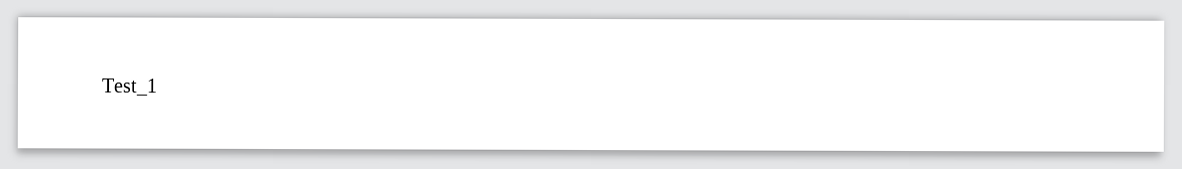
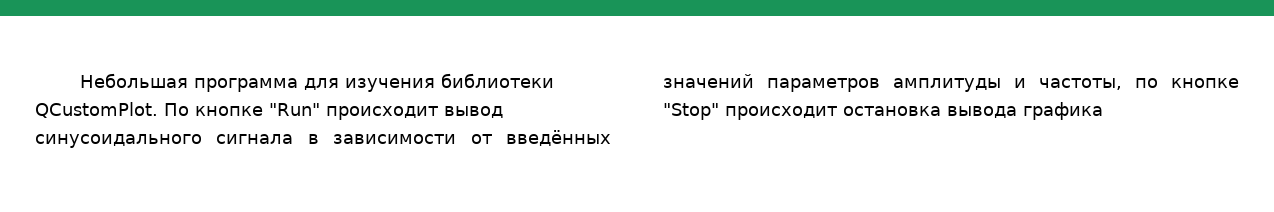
[101,78,158,96] Test_1 -> [79,73,554,92] [35,102,503,120] [35,130,611,148] [663,74,1239,92] [663,102,1103,120] Небольшая программа для изучения библиотеки QCustomPlot. По кнопке "Run" происходит вывод синусоидального сигнала в зависимости от введённых значений параметров амплитуды и частоты, по кнопке "Stop" происходит остановка вывода графика

